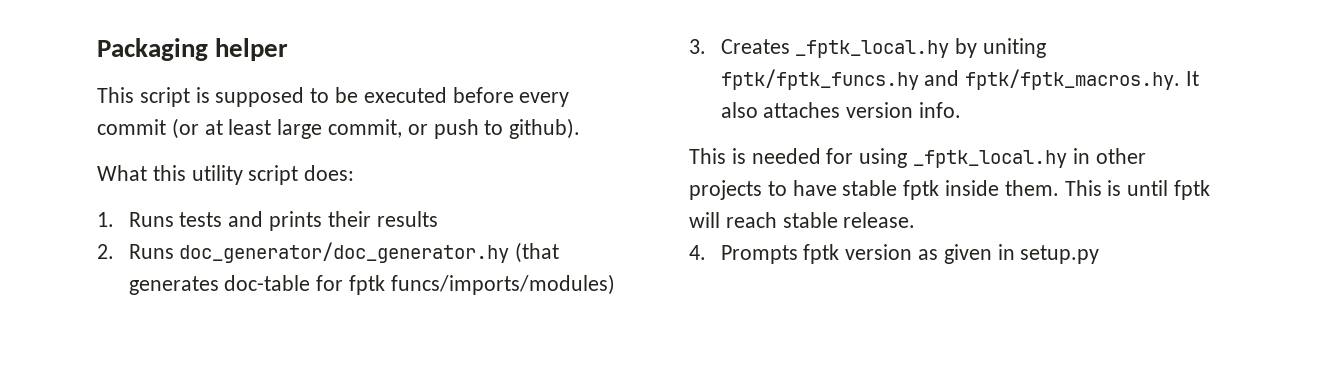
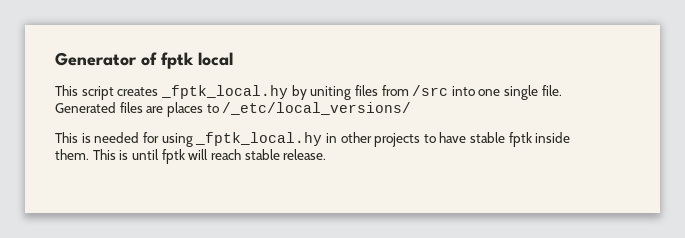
[97,38,289,61] [97,87,570,107] [97,118,581,139] [97,165,355,185] [97,211,438,231] [97,242,560,263] [128,274,615,295] [689,38,1047,58] [720,69,1200,90] [720,102,962,118] Packaging helper // This script is supposed to be executed before every commit (or at least large commit, or push to github). // What this utility script does: // 1. Runs tests and prints their results // 2. Runs doc_generator/doc_generator.hy (that generates doc-table for fptk funcs/imports/modules) // 3. Creates _fptk_local.hy by uniting fptk/fptk_funcs.hy and fptk/fptk_macros.hy. It also attaches version info. -> [55,52,233,69] [55,85,562,100] [55,102,412,117] Generator of fptk local // This script creates _fptk_local.hy by uniting files from /src into one single file. Generated files are places to /_etc/local_versions/
[689,244,1100,264] // 4. Prompts fptk version as given in setup.py -> (327, 154) none

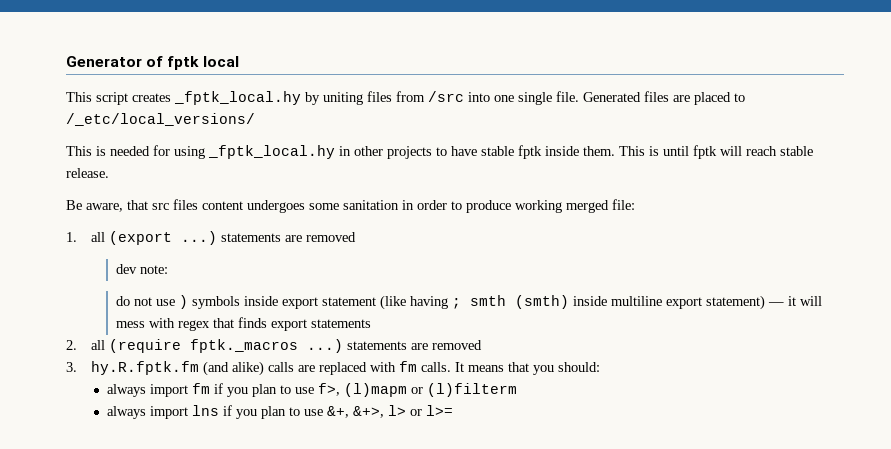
[166,102,203,117] places -> [694,92,731,105] placed
(327, 154) none -> [66,199,635,213] [66,231,356,245] [115,264,168,274] [115,295,822,310] [115,317,371,331] [66,339,482,353] [66,361,600,376] [106,383,517,397] [106,405,453,419] // Be aware, that src files content undergoes some sanitation in order to produce working merged file: // 1. all (export ...) statements are removed // dev note: // do not use ) symbols inside export statement (like having ; smth (smth) inside multiline export statement) — it will mess with regex that finds export statements // 2. all (require fptk._macros ...) statements are removed // 3. hy.R.fptk.fm (and alike) calls are replaced with fm calls. It means that you should: // always import fm if you plan to use f>, (l)mapm or (l)filterm // always import lns if you plan to use &+, &+>, l> or l>=

